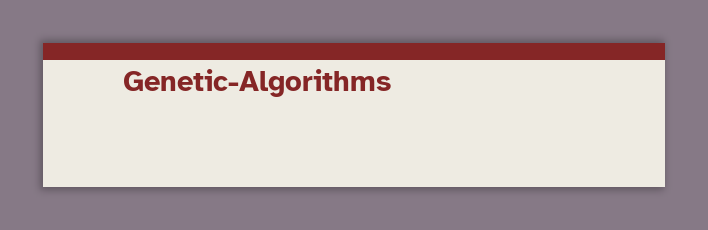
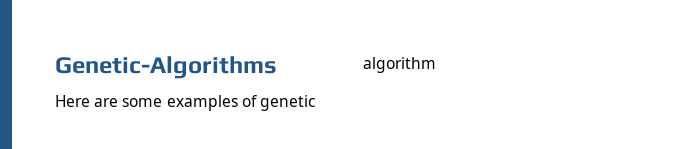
(391, 83) none -> [55,95,315,111] [363,57,436,73] // Here are some examples of genetic algorithm

